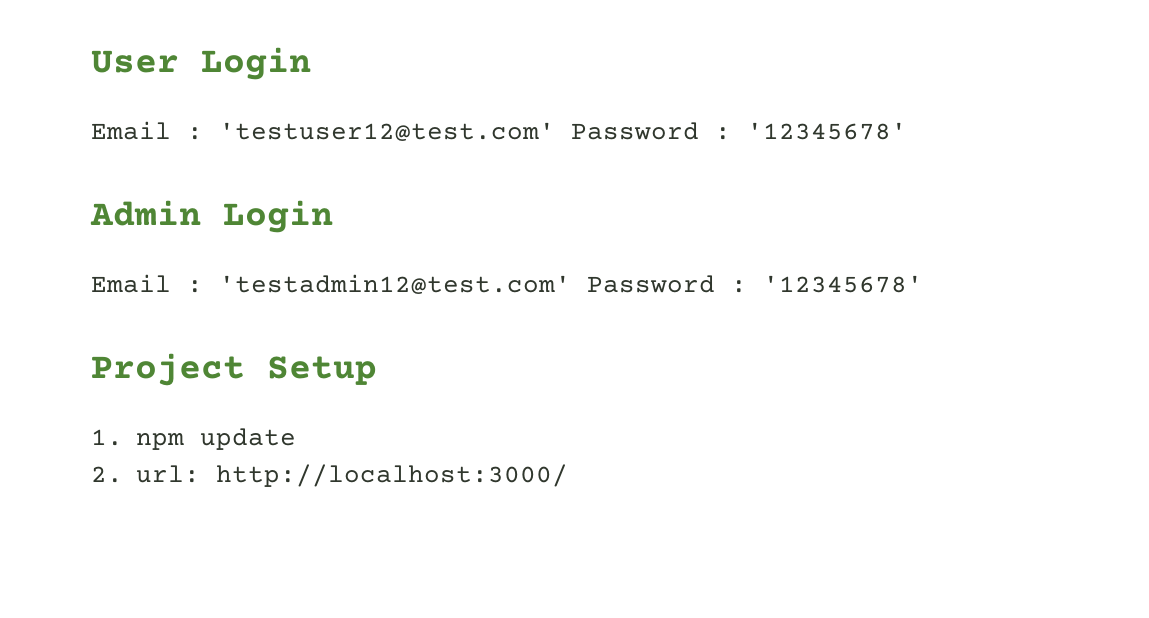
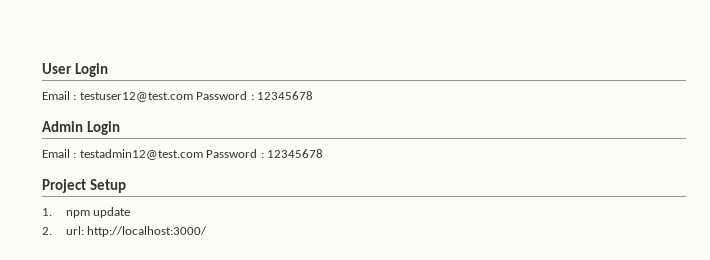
[219,122,907,141] 'testuser12@test.com' Password : '12345678' -> [79,91,313,102] testuser12@test.com Password : 12345678
[219,274,923,294] 'testadmin12@test.com' Password : '12345678' -> [79,149,323,160] testadmin12@test.com Password : 12345678

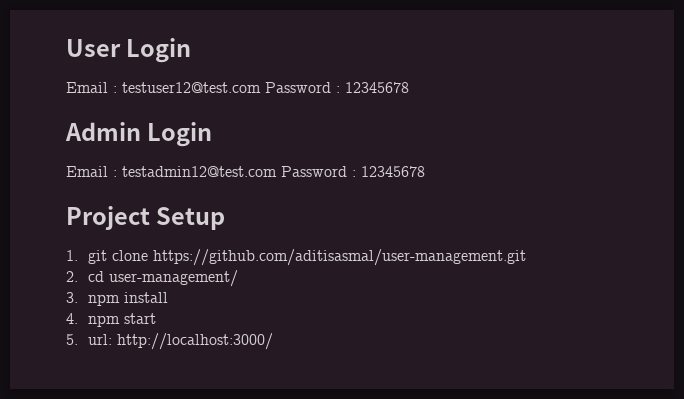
[65,207,131,218] [42,227,52,235] npm update // 2. -> [88,249,527,266] [66,270,239,287] [66,292,169,306] [66,313,157,327] [66,334,78,345] git clone https://github.com/aditisasmal/user-management.git // 2. cd user-management/ // 3. npm install // 4. npm start // 5.

